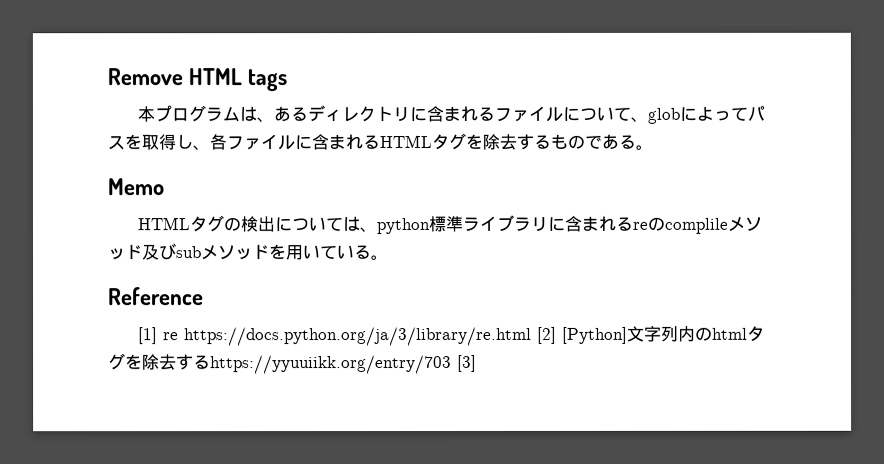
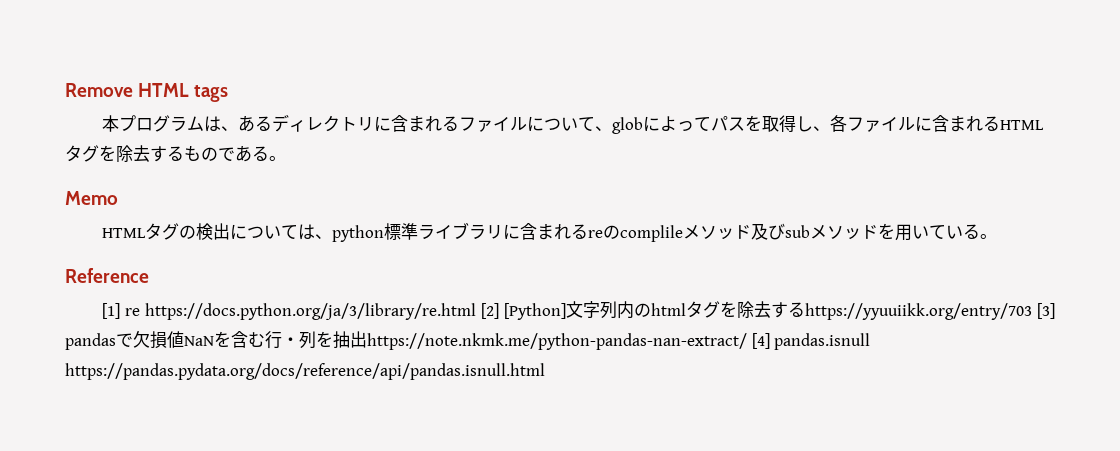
(477, 363) none -> [65,331,871,350] [65,363,545,380] pandasで欠損値NaNを含む行・列を抽出https://note.nkmk.me/python-pandas-nan-extract/ [4] pandas.isnull https://pandas.pydata.org/docs/reference/api/pandas.isnull.html

